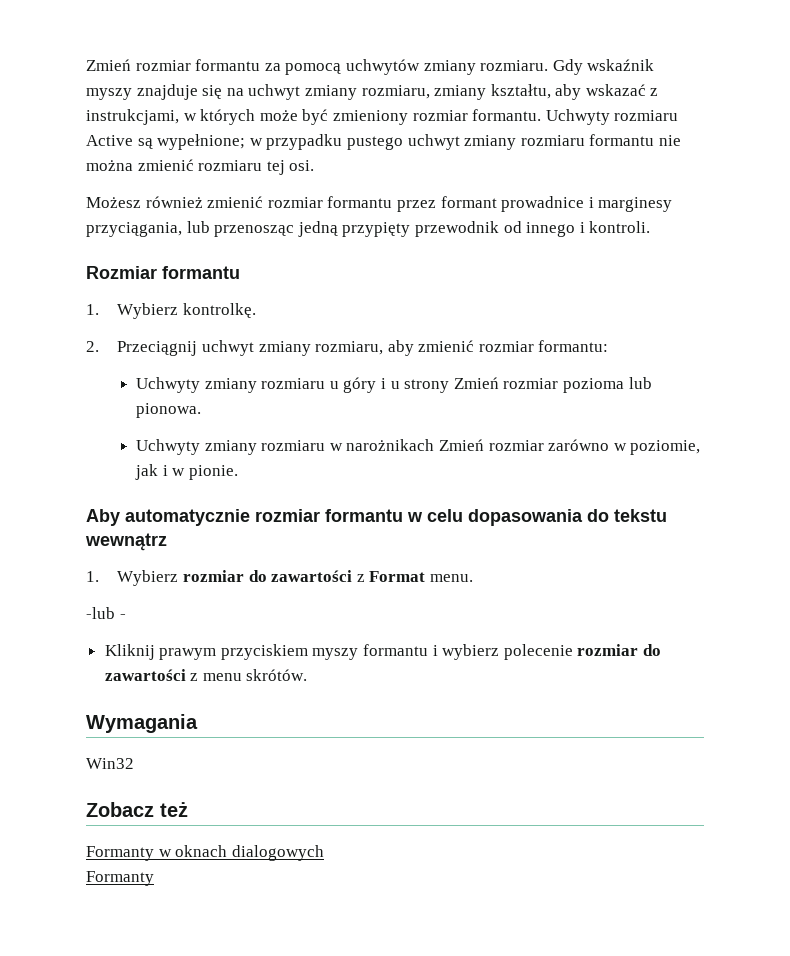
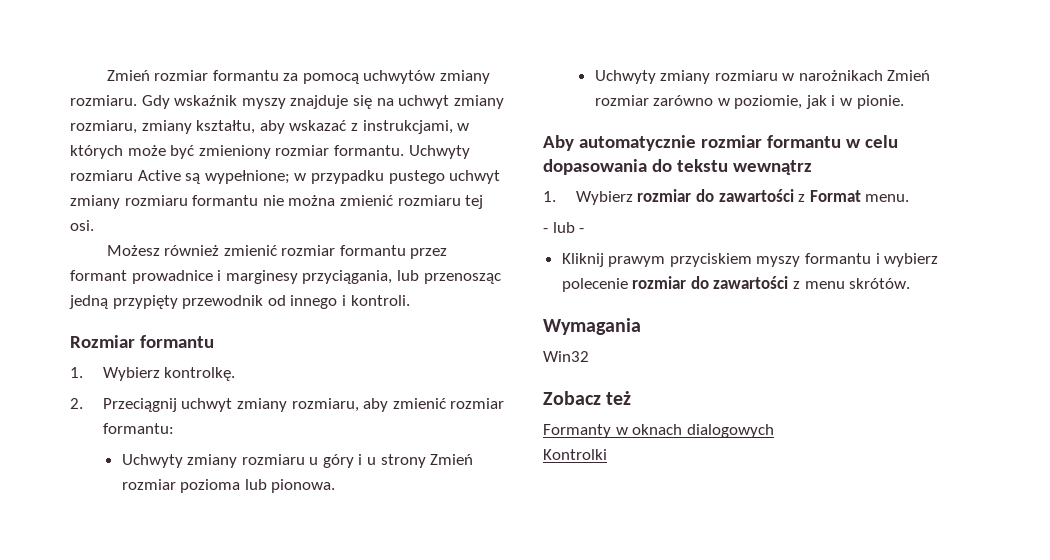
[86,607,115,619] -lub -> [543,222,575,233] - lub
[86,871,154,886] Formanty -> [543,449,607,460] Kontrolki

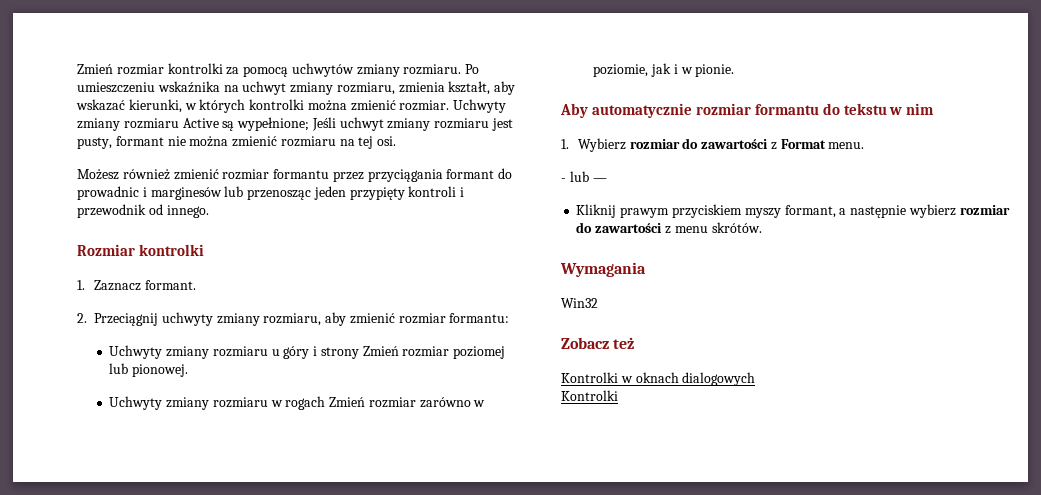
[106,70,279,81] Zmień rozmiar formantu -> [77,63,223,75] Zmień rozmiar kontrolki
[141,95,504,109] [70,120,470,134] [70,145,470,159] [70,170,501,184] [70,195,259,209] Gdy wskaźnik myszy znajduje się na uchwyt zmiany rozmiaru, zmiany kształtu, aby wskazać z instrukcjami, w których może być zmieniony rozmiar formantu. Uchwyty rozmiaru Active są wypełnione; w przypadku pustego uchwyt zmiany rozmiaru formantu -> [465,64,480,74] [77,81,516,95] [76,99,507,113] [77,117,514,131] [77,136,164,149] Po umieszczeniu wskaźnika na uchwyt zmiany rozmiaru, zmienia kształt, aby wskazać kierunki, w których kontrolki można zmienić rozmiar. Uchwyty zmiany rozmiaru Active są wypełnione; Jeśli uchwyt zmiany rozmiaru jest pusty, formant
(461, 200) none -> [339,139,355,146] na
[70,270,501,284] [69,295,410,309] formant prowadnice i marginesy przyciągania, lub przenosząc jedną przypięty przewodnik od innego i kontroli. -> [367,168,513,182] [77,186,465,200] [77,204,209,218] przyciągania formant do prowadnic i marginesów lub przenosząc jeden przypięty kontroli i przewodnik od innego.
[139,335,214,348] [70,367,236,381] formantu // 1. Wybierz kontrolkę. -> [138,244,204,256] [77,280,196,291] kontrolki // 1. Zaznacz formant.
[181,398,233,412] uchwyt -> [161,312,213,326] uchwyty
[367,457,377,465] u -> (318, 351) none
[180,479,336,493] pozioma lub pionowa. -> [453,346,506,359] [109,363,188,377] poziomej lub pionowej.
[798,70,883,81] narożnikach -> [285,396,326,410] rogach
[845,135,898,148] [543,159,812,175] w celu dopasowania do tekstu wewnątrz -> [822,103,935,115] do tekstu w nim
[579,228,585,233] - -> [592,178,607,182] —
[805,253,939,267] [561,278,628,292] formantu i wybierz polecenie -> [784,204,956,218] formant, a następnie wybierz
[543,424,611,438] Formanty -> [561,372,618,383] Kontrolki

